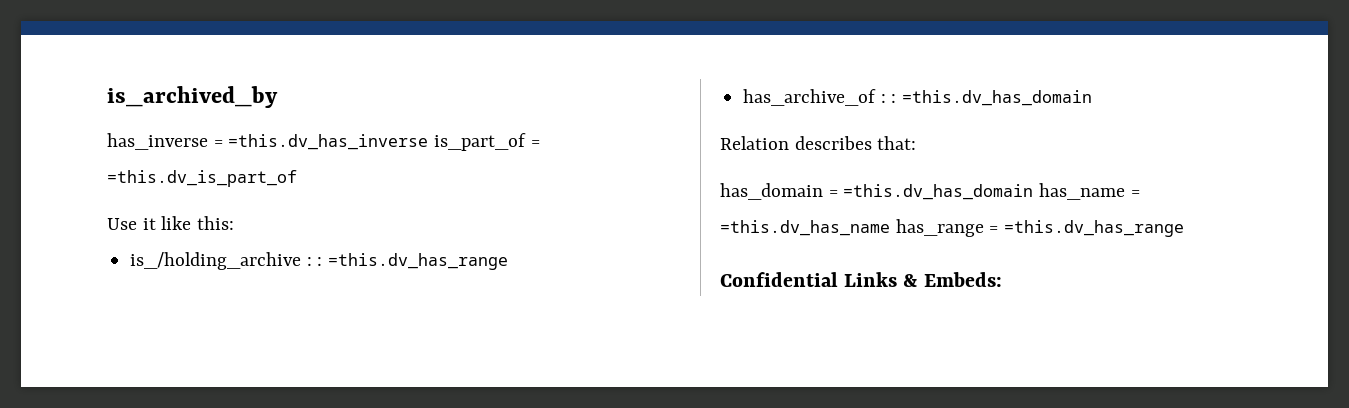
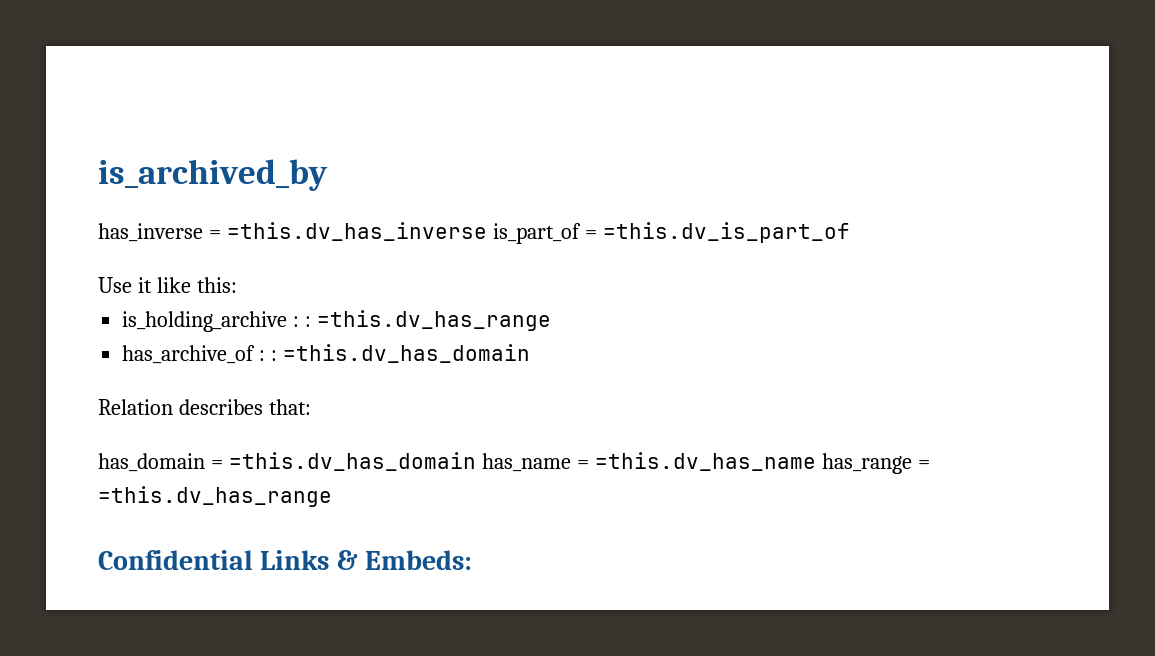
[130,252,302,270] is_/holding_archive -> [122,311,288,332] is_holding_archive

